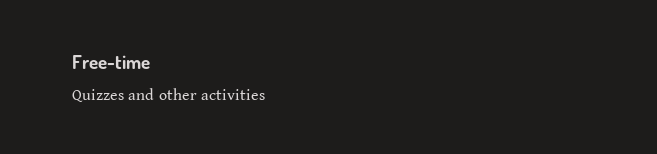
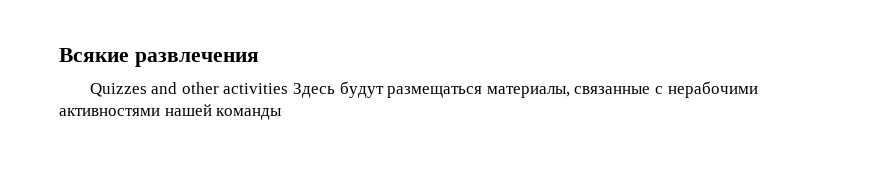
[72,55,150,69] Free-time -> [59,48,259,67] Всякие развлечения
(265, 94) none -> [293,81,758,98] [59,104,283,120] Здесь будут размещаться материалы, связанные с нерабочими активностями нашей команды

